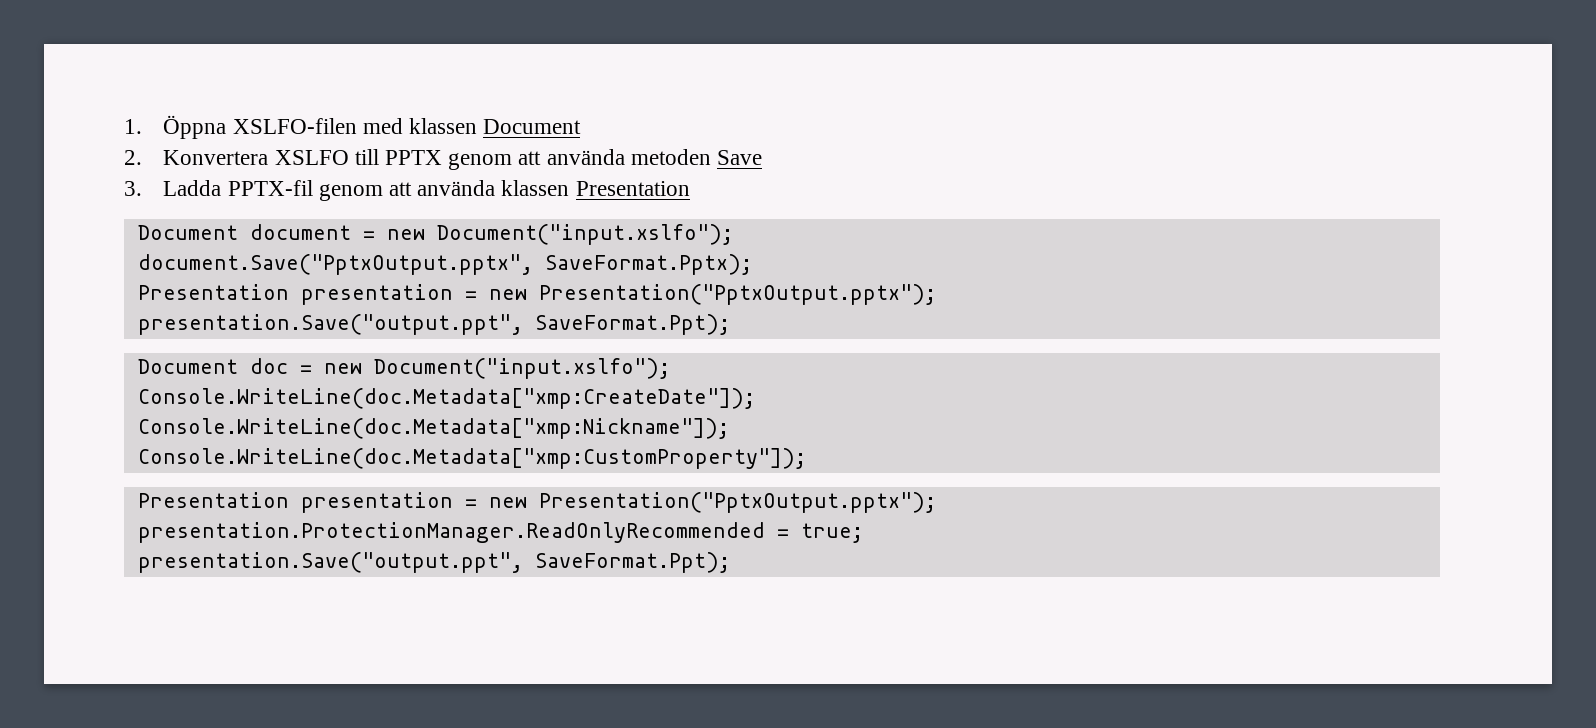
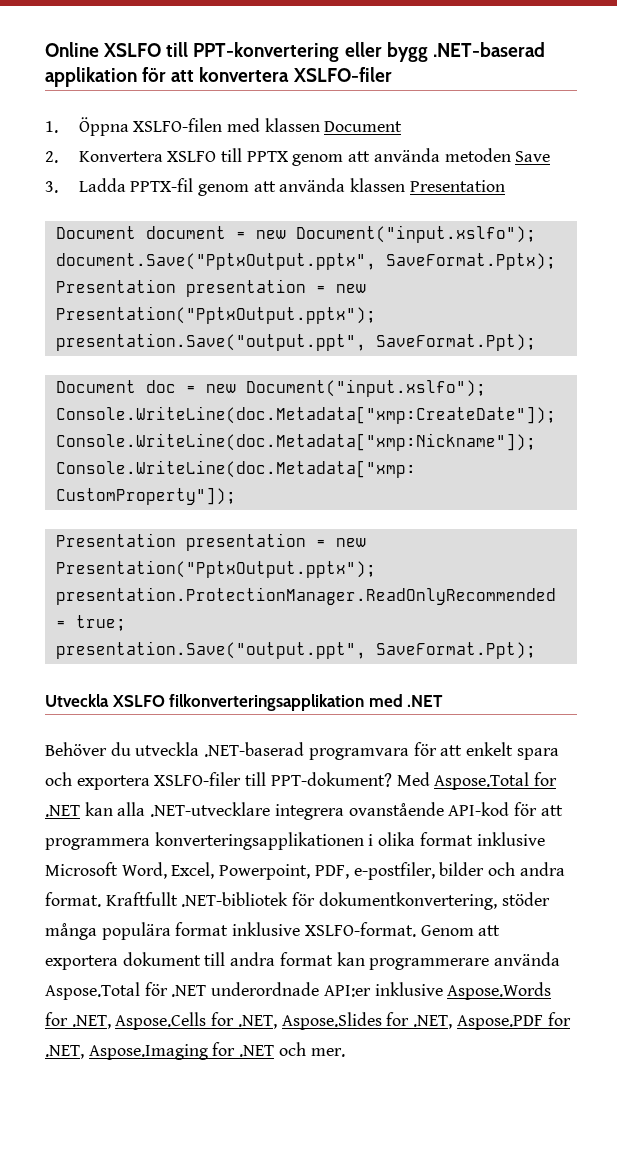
(124, 126) none -> [45,42,545,62] [45,67,392,87] Online XSLFO till PPT-konvertering eller bygg .NET-baserad applikation för att konvertera XSLFO-filer //
(730, 562) none -> [45,694,444,711] [45,742,559,760] [45,772,558,790] [45,802,563,820] [45,832,545,850] [45,862,565,880] [45,892,550,910] [45,922,501,940] [45,952,561,970] [45,982,552,1000] [45,1012,571,1030] [45,1042,345,1060] // Utveckla XSLFO filkonverteringsapplikation med .NET // Behöver du utveckla .NET-baserad programvara för att enkelt spara och exportera XSLFO-filer till PPT-dokument? Med Aspose.Total for .NET kan alla .NET-utvecklare integrera ovanstående API-kod för att programmera konverteringsapplikationen i olika format inklusive Microsoft Word, Excel, Powerpoint, PDF, e-postfiler, bilder och andra format. Kraftfullt .NET-bibliotek för dokumentkonvertering, stöder många populära format inklusive XSLFO-format. Genom att exportera dokument till andra format kan programmerare använda Aspose.Total för .NET underordnade API:er inklusive Aspose.Words for .NET, Aspose.Cells for .NET, Aspose.Slides for .NET, Aspose.PDF for .NET, Aspose.Imaging for .NET och mer.

